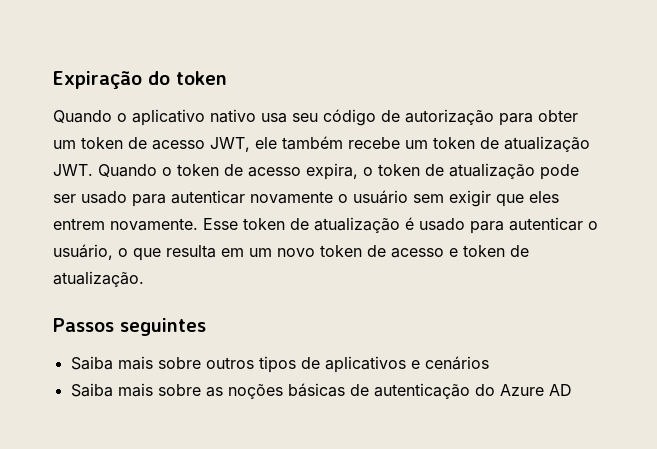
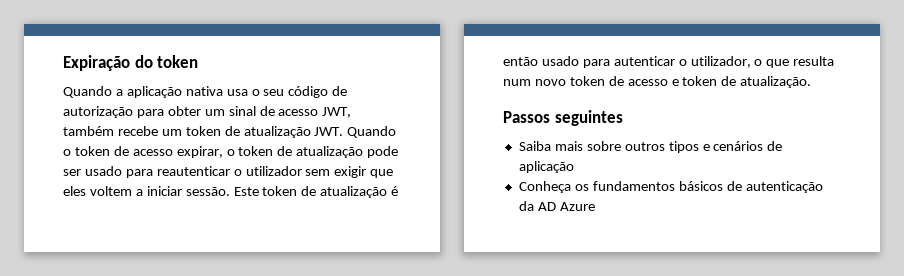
[117,109,287,126] o aplicativo nativo usa -> [115,86,260,98] a aplicação nativa usa o
[81,137,123,149] token -> [228,106,256,116] sinal
[255,137,277,149] ele -> (352, 112) none
[306,163,358,180] expira, -> [176,146,223,158] expirar,
[171,190,559,207] [53,218,238,231] autenticar novamente o usuário sem exigir que eles entrem novamente. Esse -> [156,166,394,178] [63,186,259,196] reautenticar o utilizador sem exigir que eles voltem a iniciar sessão. Este
(414, 223) none -> [503,57,538,66] então
[53,244,113,260] usuário, -> [690,56,751,68] utilizador,
[221,248,272,257] em um -> [503,79,531,86] num
[300,356,406,373] de aplicativos -> (699, 147) none
[70,383,572,399] // Saiba mais sobre as noções básicas de autenticação do Azure AD -> [767,141,783,151] [518,161,574,173] [518,181,823,193] [518,201,595,211] de aplicação // Conheça os fundamentos básicos de autenticação da AD Azure

